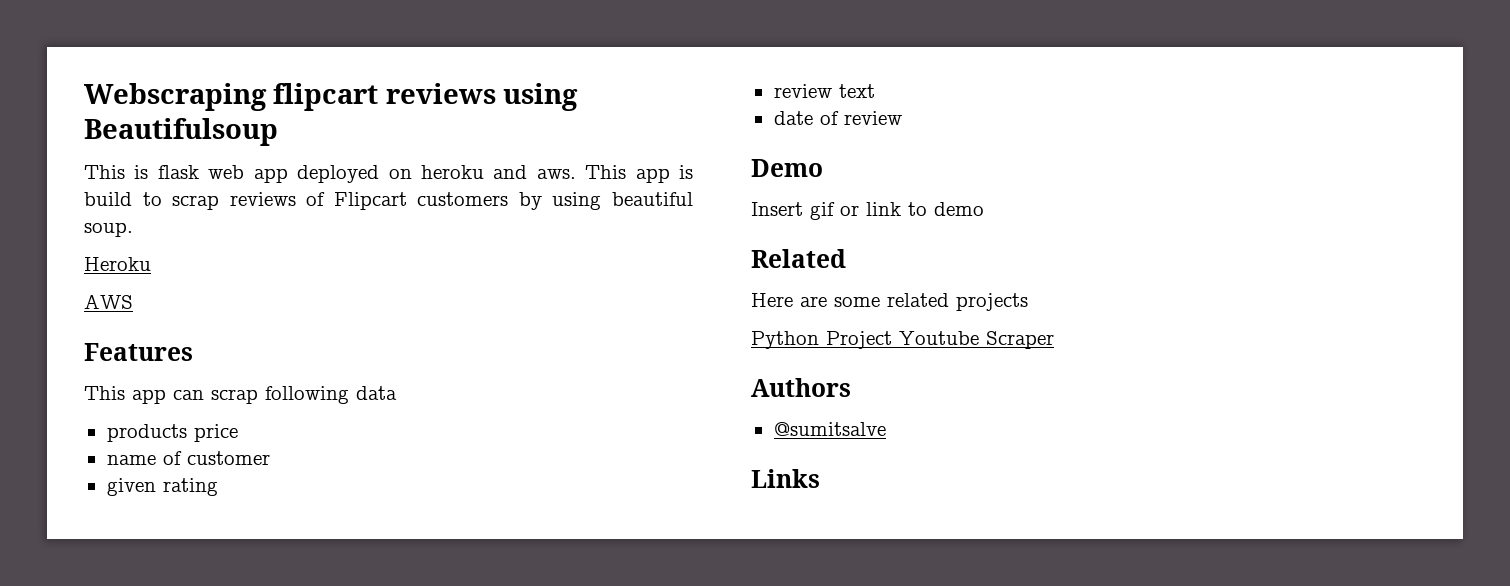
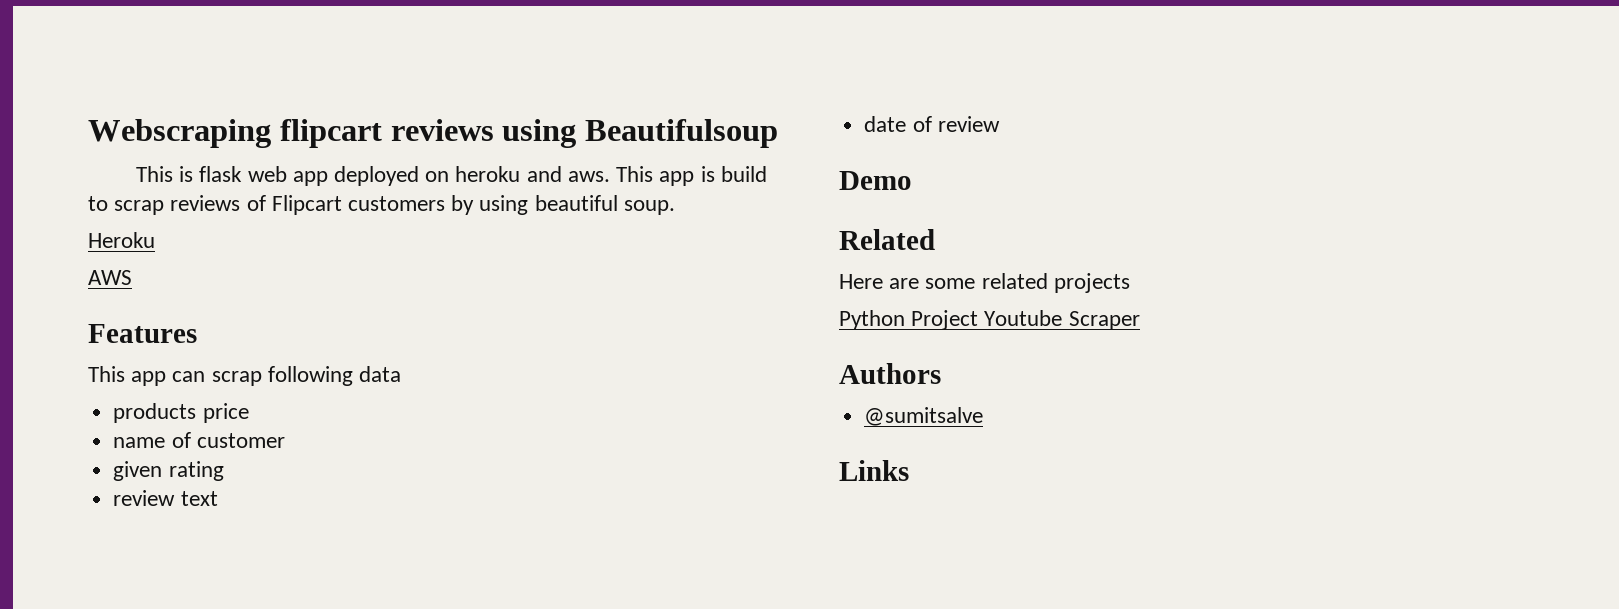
[751,202,984,220] // Insert gif or link to demo -> (912, 180) none

